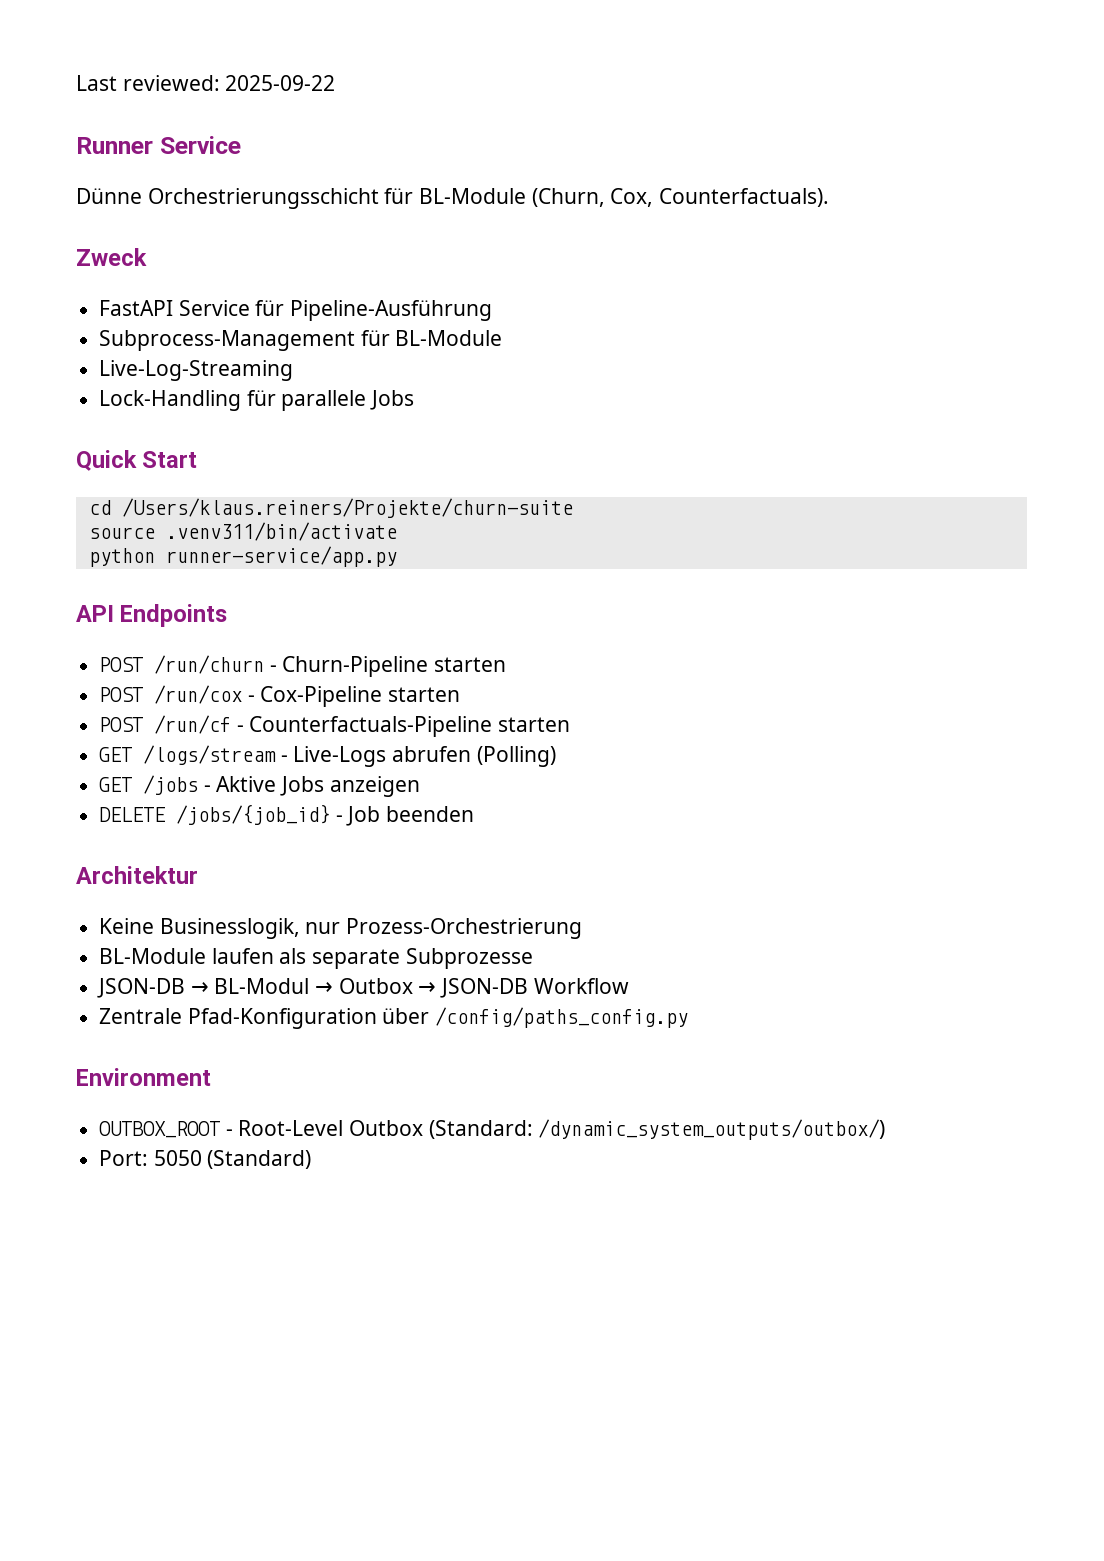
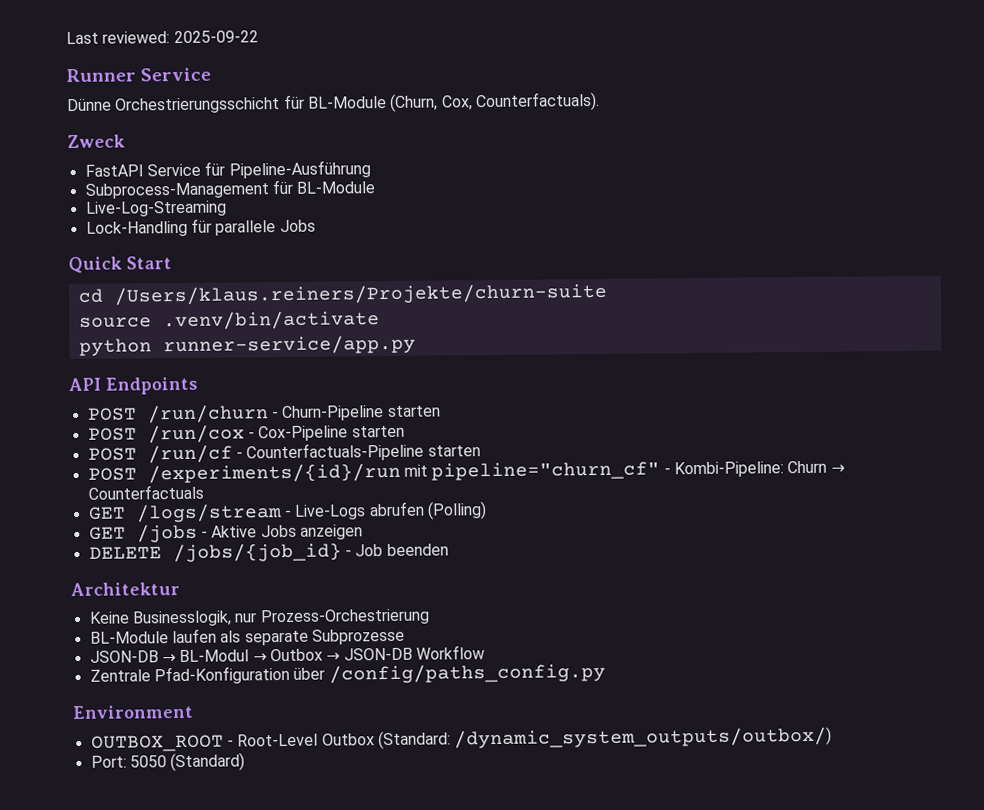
[165,522,397,541] .venv311/bin/activate -> [162,310,380,331] .venv/bin/activate
(571, 724) none -> [87,460,845,484] [87,484,204,500] // POST /experiments/{id}/run mit pipeline="churn_cf" - Kombi-Pipeline: Churn → Counterfactuals

